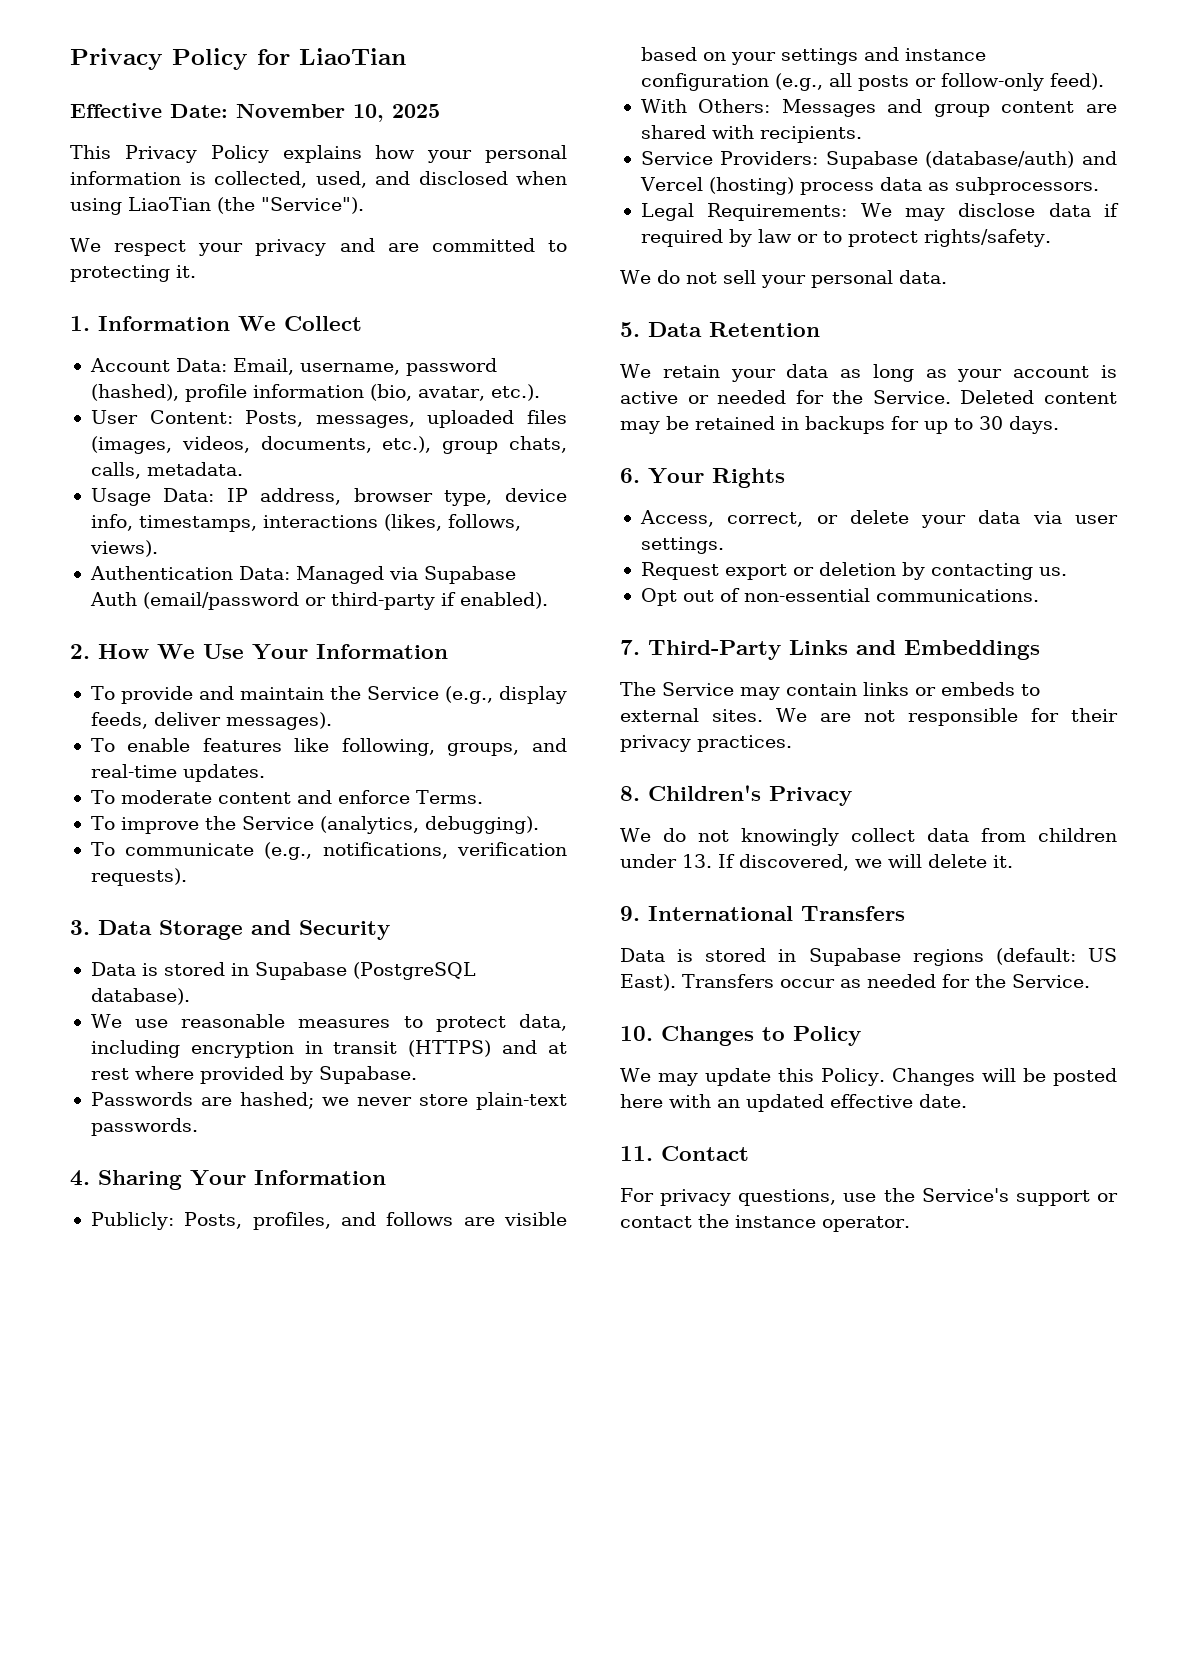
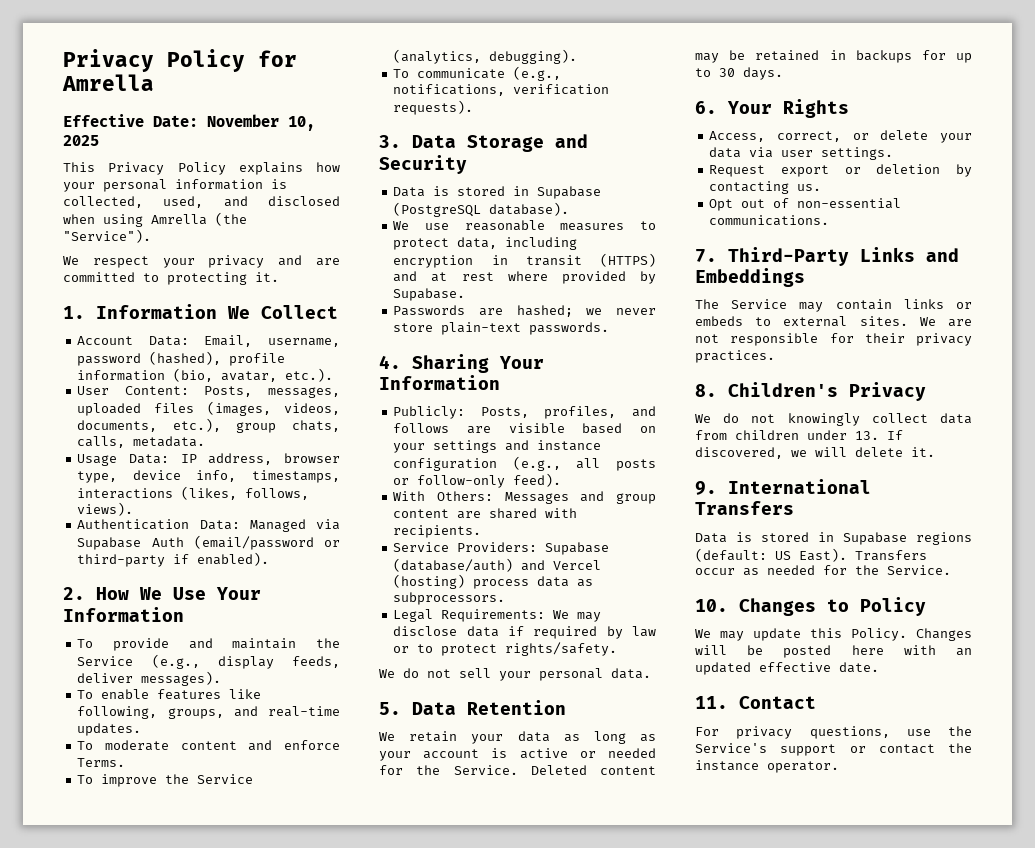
[299,48,406,65] LiaoTian -> [62,74,154,91] Amrella
[128,197,211,211] LiaoTian -> [151,214,207,225] Amrella

